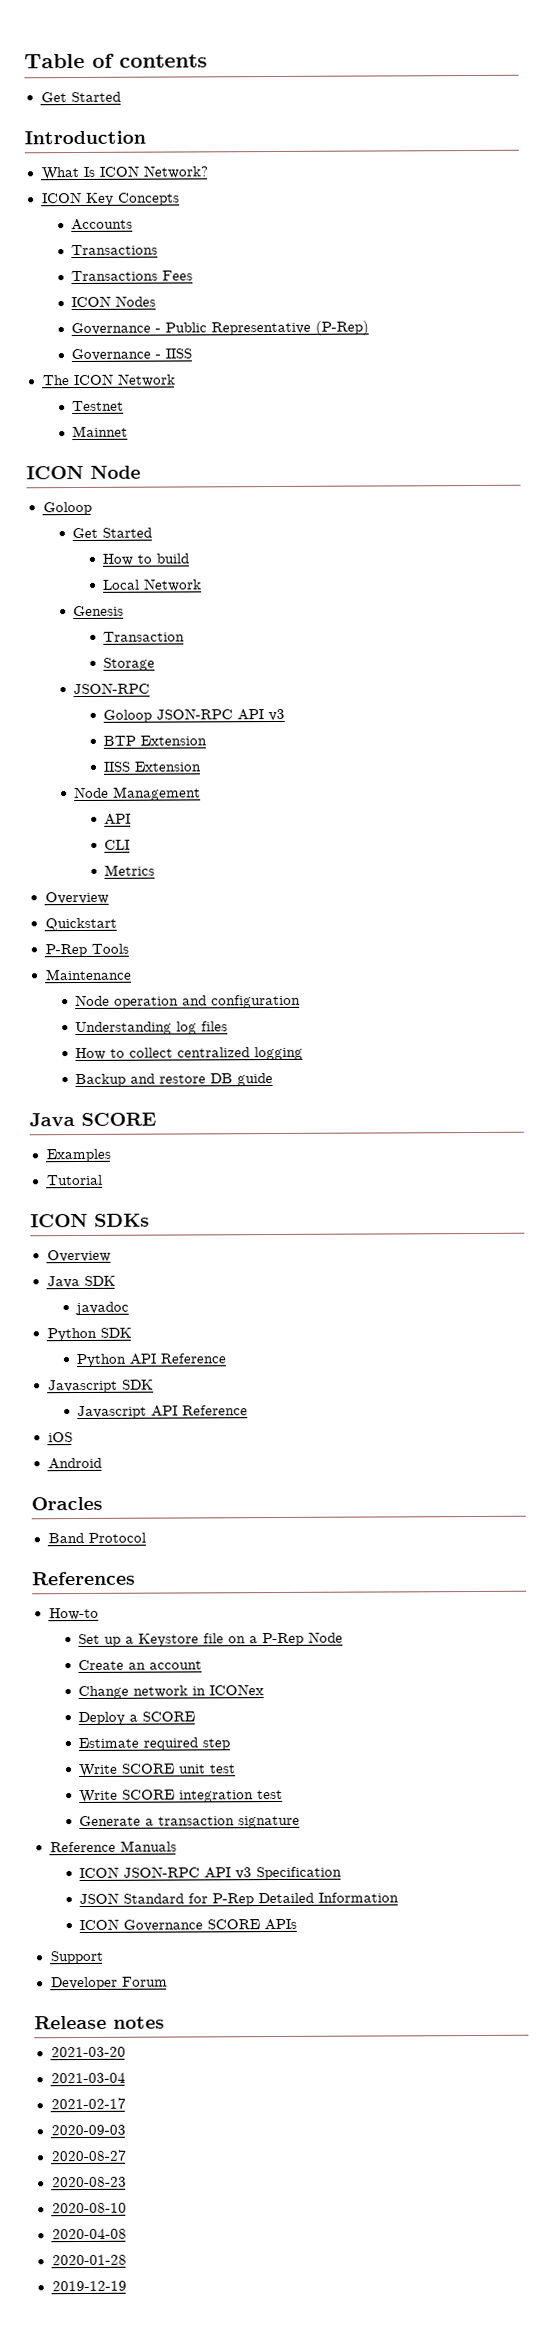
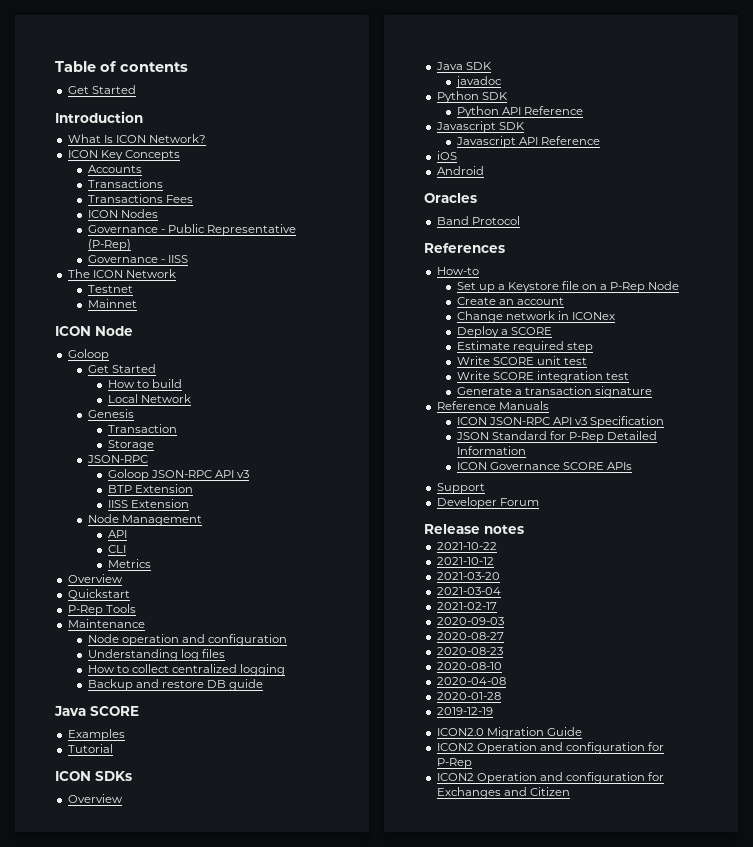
(165, 2022) none -> [436,542,497,550] [436,557,494,565] // 2021-10-22 // 2021-10-12
(127, 2286) none -> [436,727,582,739] [436,742,665,754] [436,758,472,769] [436,772,665,784] [436,787,570,799] // ICON2.0 Migration Guide // ICON2 Operation and configuration for P-Rep // ICON2 Operation and configuration for Exchanges and Citizen

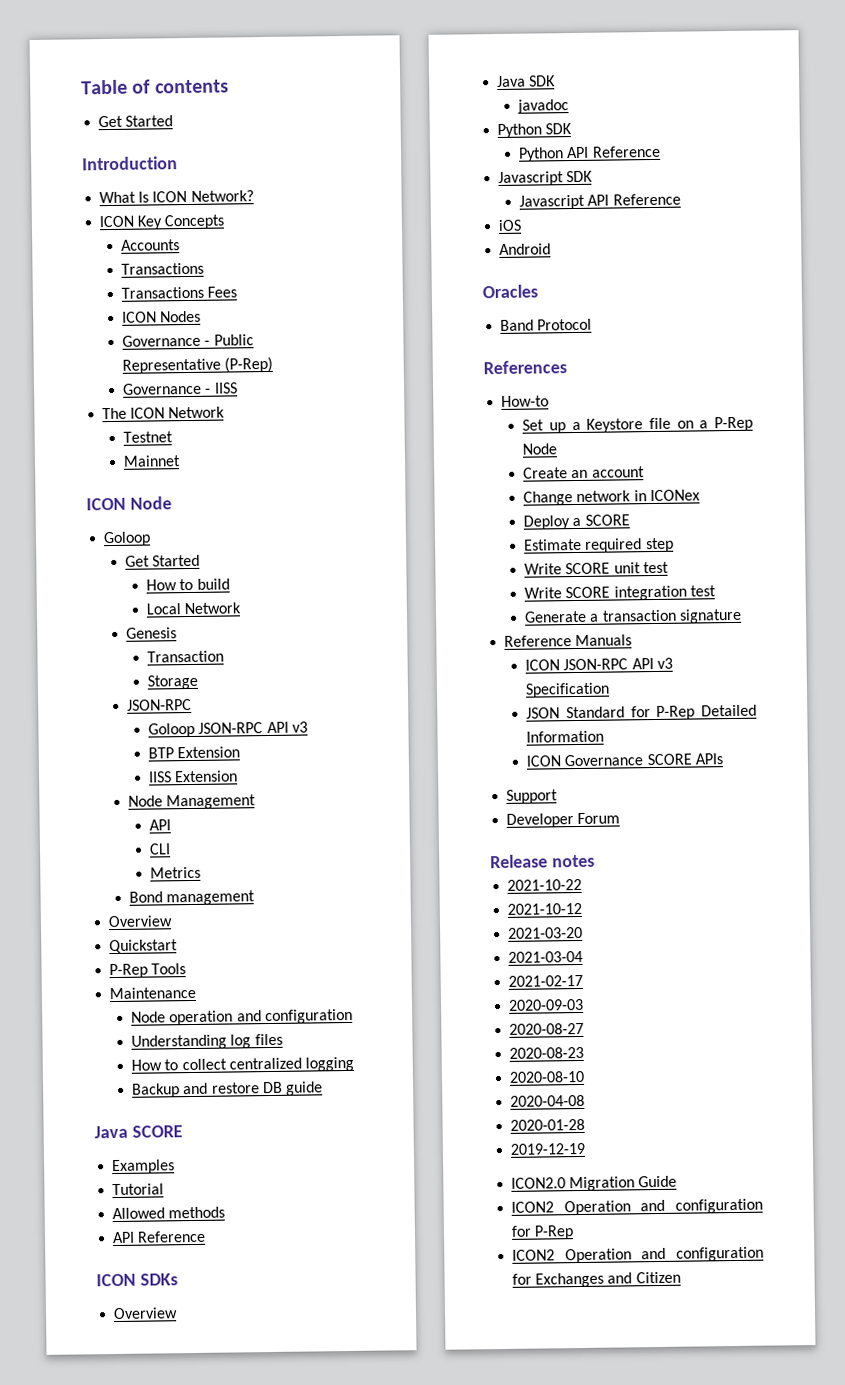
(151, 563) none -> [129,890,256,906] // Bond management
(113, 748) none -> [112,1206,226,1220] [112,1230,207,1244] // Allowed methods // API Reference

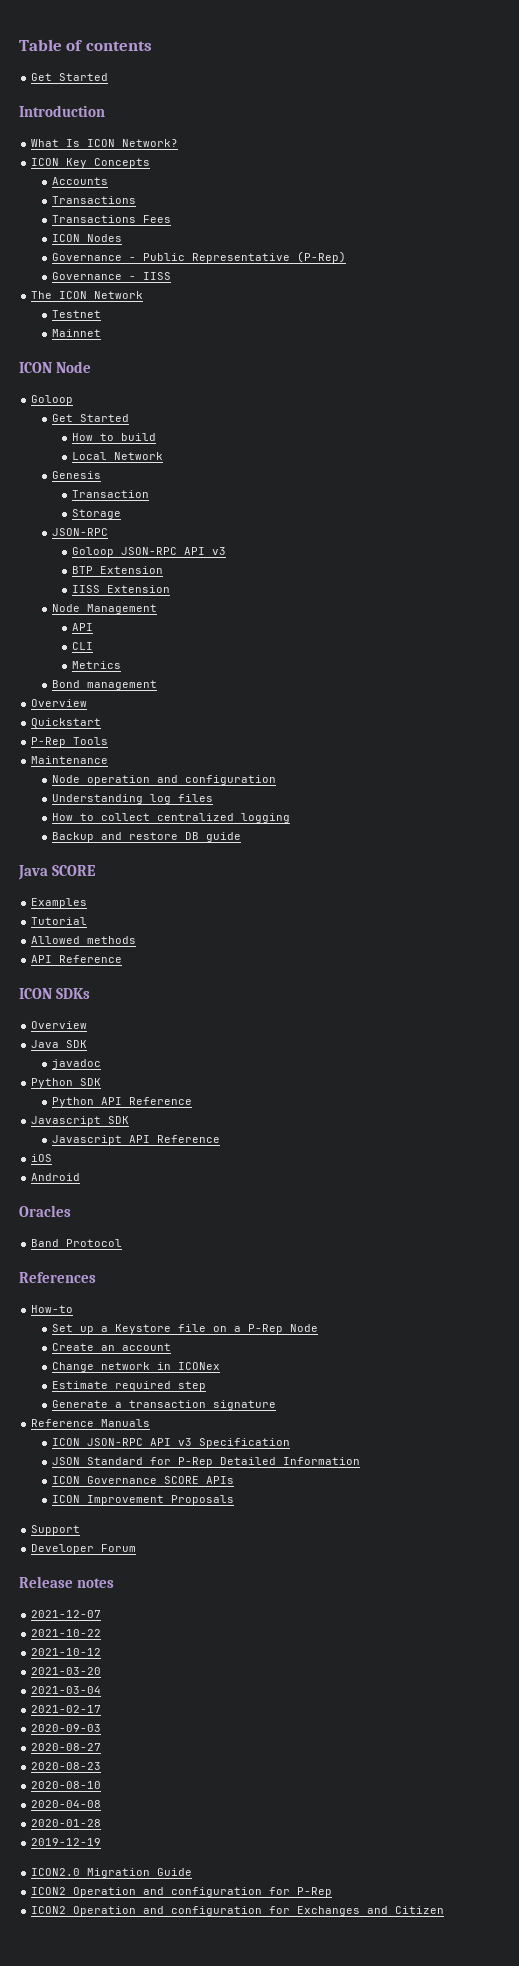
[523,514,630,530] // Deploy a SCORE -> (220, 1366) none
[524,561,669,575] [524,585,716,601] // Write SCORE unit test // Write SCORE integration test -> (206, 1386) none
(723, 759) none -> [51,1495,234,1505] // ICON Improvement Proposals
(595, 861) none -> [31,1610,102,1618] // 2021-12-07

